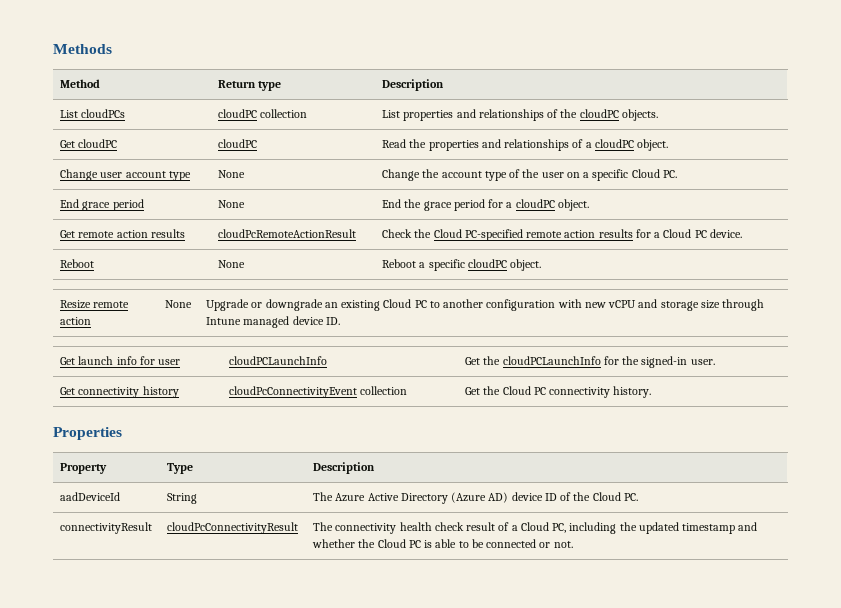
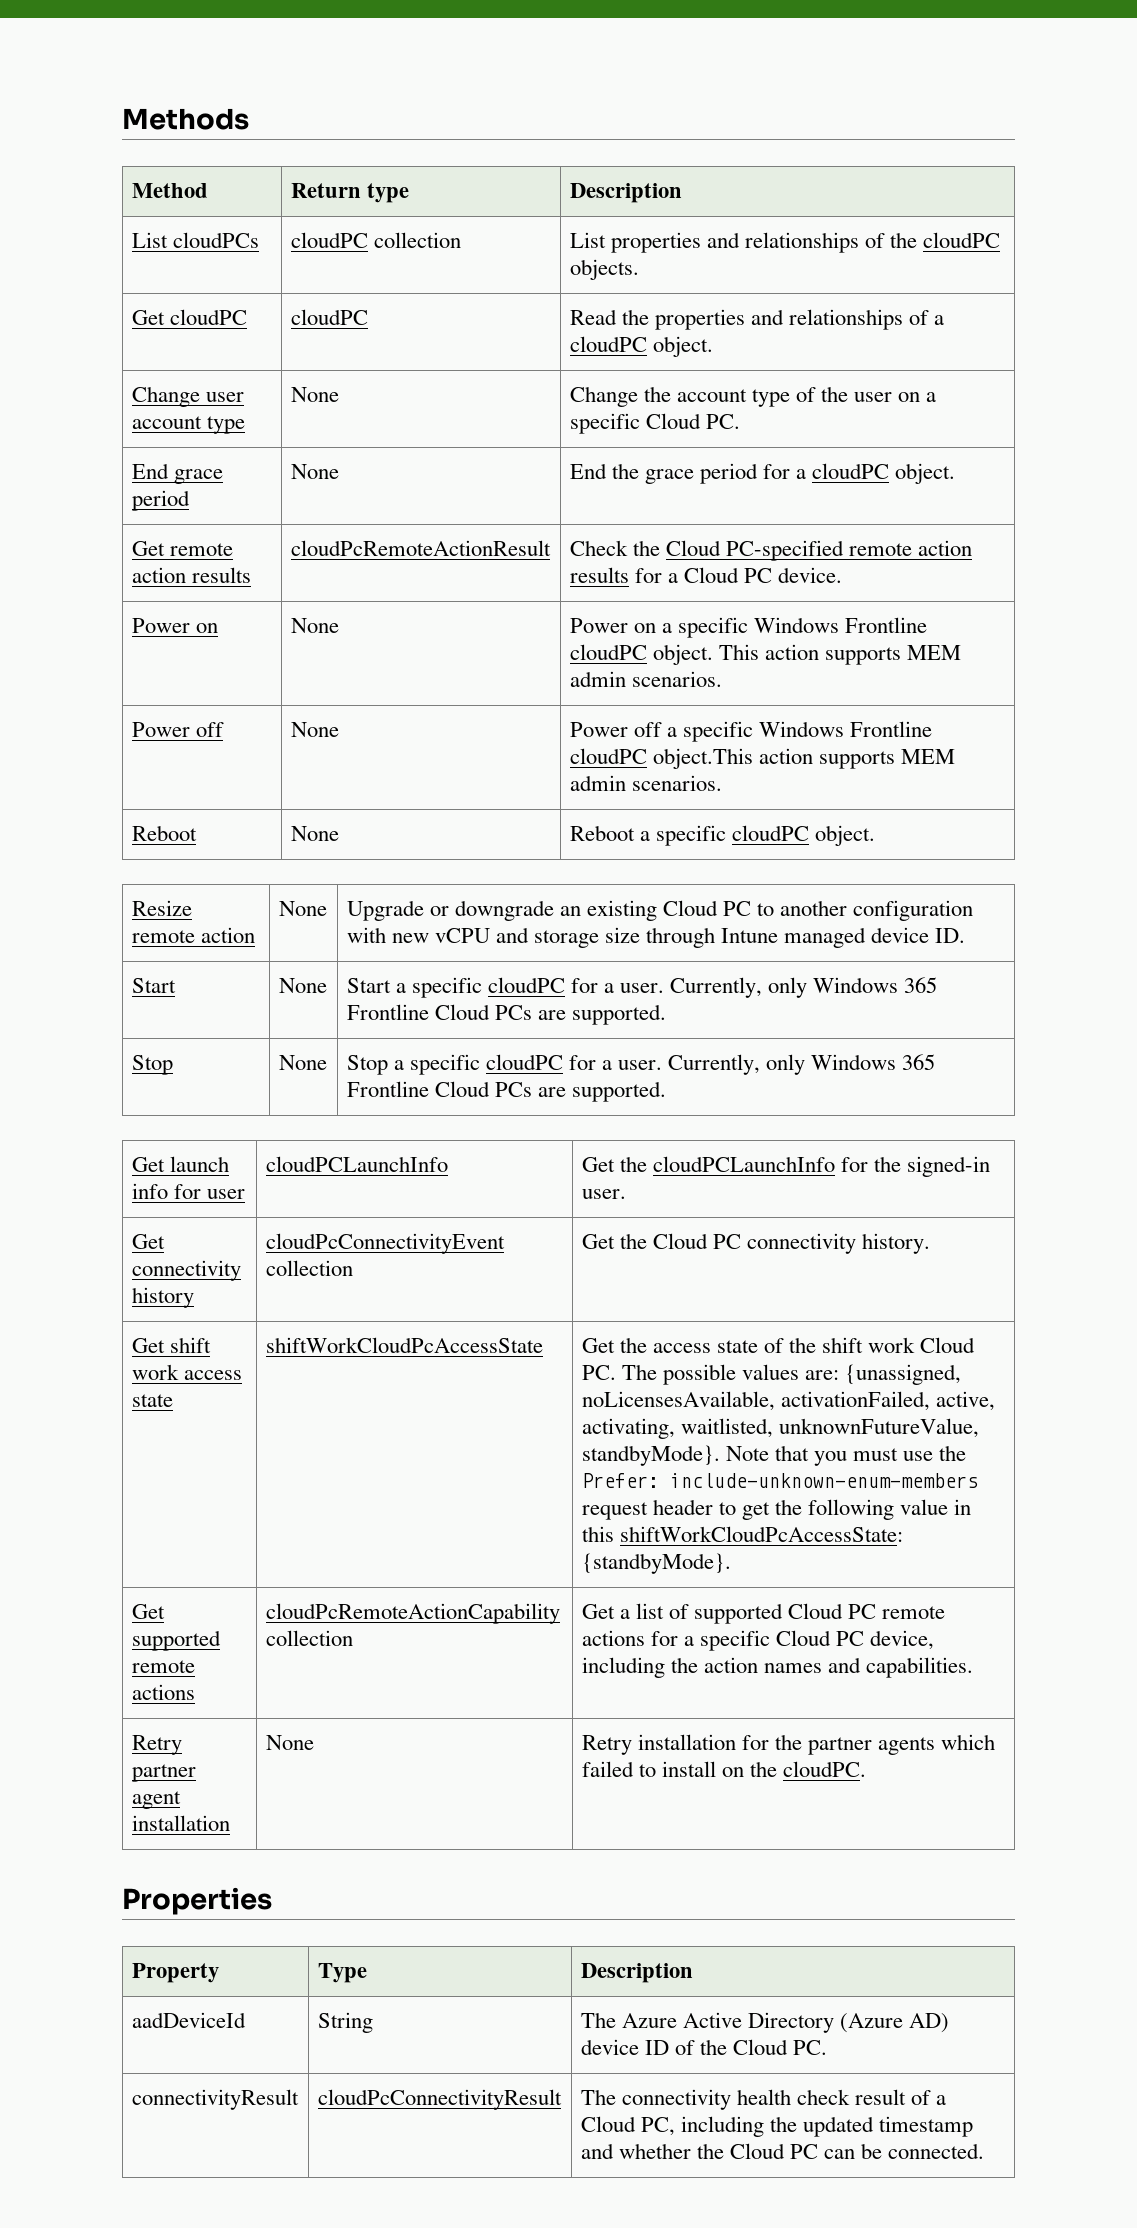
(742, 233) none -> [131,618,218,633] [290,618,339,633] [569,617,927,638] [569,644,961,665] [569,671,722,687] [131,722,224,737] [290,722,339,737] [569,721,932,742] [569,748,955,769] [569,775,722,791] // Power on | None | Power on a specific Windows Frontline cloudPC object. This action supports MEM admin scenarios. // Power off | None | Power off a specific Windows Frontline cloudPC object.This action supports MEM admin scenarios.
(340, 321) none -> [131,978,176,993] [278,978,327,993] [346,977,938,998] [346,1004,666,1025] [131,1055,173,1075] [278,1055,327,1070] [346,1054,936,1075] [346,1081,666,1102] // Start | None | Start a specific cloudPC for a user. Currently, only Windows 365 Frontline Cloud PCs are supported. // Stop | None | Stop a specific cloudPC for a user. Currently, only Windows 365 Frontline Cloud PCs are supported.
(652, 392) none -> [131,1337,211,1353] [131,1364,242,1380] [131,1394,173,1407] [265,1337,543,1353] [581,1337,976,1353] [581,1364,961,1385] [581,1391,995,1411] [581,1418,979,1439] [581,1445,966,1466] [581,1473,978,1488] [581,1499,972,1520] [581,1526,903,1542] [581,1553,731,1574] [131,1604,165,1619] [131,1630,221,1651] [131,1660,195,1673] [131,1684,195,1700] [265,1603,560,1624] [265,1630,353,1646] [581,1603,946,1624] [581,1630,934,1651] [581,1657,973,1678] [131,1735,182,1755] [131,1764,196,1782] [131,1791,181,1809] [131,1815,230,1831] [265,1735,314,1750] [581,1734,995,1755] [581,1761,866,1777] // Get shift work access state | shiftWorkCloudPcAccessState | Get the access state of the shift work Cloud PC. The possible values are: {unassigned, noLicensesAvailable, activationFailed, active, activating, waitlisted, unknownFutureValue, standbyMode}. Note that you must use the Prefer: include-unknown-enum-members request header to get the following value in this shiftWorkCloudPcAccessState: {standbyMode}. // Get supported remote actions | cloudPcRemoteActionCapability collection | Get a list of supported Cloud PC remote actions for a specific Cloud PC device, including the action names and capabilities. // Retry partner agent installation | None | Retry installation for the partner agents which failed to install on the cloudPC.
[424,539,573,548] is able to be connected or not. -> [823,2143,985,2159] can be connected.

